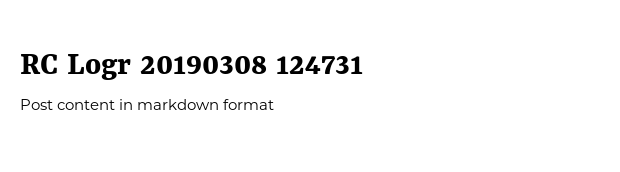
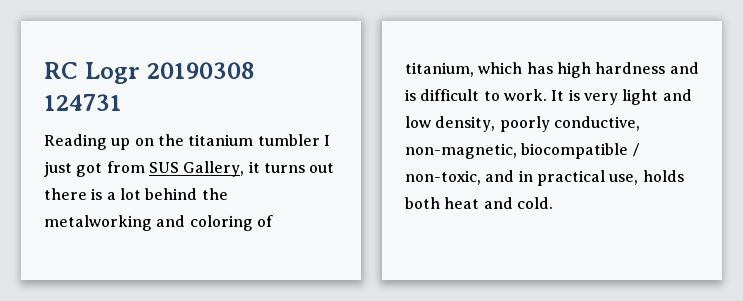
[20,99,275,110] Post content in markdown format -> [44,134,330,150] [44,161,335,177] [44,188,228,200] [44,215,273,231] [405,62,699,78] [405,89,692,105] [405,116,640,132] [405,143,640,159] [405,170,684,186] [405,197,553,209] Reading up on the titanium tumbler I just got from SUS Gallery, it turns out there is a lot behind the metalworking and coloring of titanium, which has high hardness and is difficult to work. It is very light and low density, poorly conductive, non-magnetic, biocompatible / non-toxic, and in practical use, holds both heat and cold.

